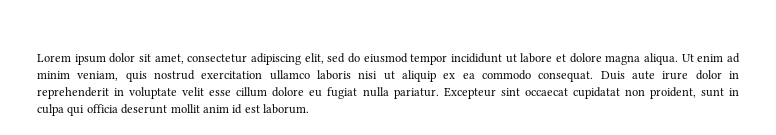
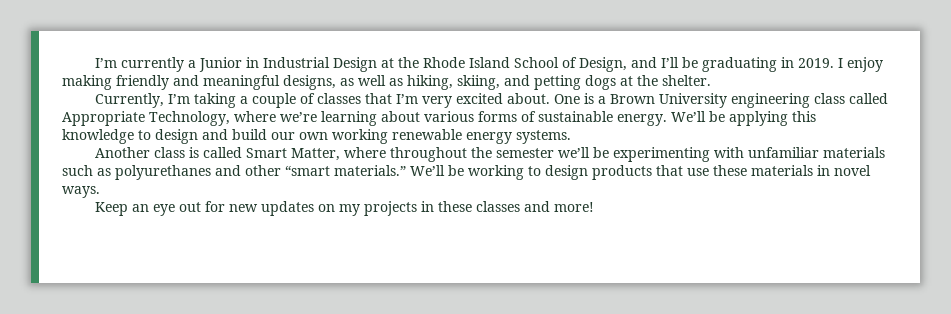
[37,53,740,65] [37,70,740,82] [37,87,739,99] [37,104,309,116] Lorem ipsum dolor sit amet, consectetur adipiscing elit, sed do eiusmod tempor incididunt ut labore et dolore magna aliqua. Ut enim ad minim veniam, quis nostrud exercitation ullamco laboris nisi ut aliquip ex ea commodo consequat. Duis aute irure dolor in reprehenderit in voluptate velit esse cillum dolore eu fugiat nulla pariatur. Excepteur sint occaecat cupidatat non proident, sunt in culpa qui officia deserunt mollit anim id est laborum. -> [95,57,884,72] [62,75,711,90] [95,93,889,108] [62,111,816,126] [62,129,571,144] [95,147,886,162] [62,165,871,180] [62,186,100,198] [95,201,595,216] I’m currently a Junior in Industrial Design at the Rhode Island School of Design, and I’ll be graduating in 2019. I enjoy making friendly and meaningful designs, as well as hiking, skiing, and petting dogs at the shelter. // Currently, I’m taking a couple of classes that I’m very excited about. One is a Brown University engineering class called Appropriate Technology, where we’re learning about various forms of sustainable energy. We’ll be applying this knowledge to design and build our own working renewable energy systems. // Another class is called Smart Matter, where throughout the semester we’ll be experimenting with unfamiliar materials such as polyurethanes and other “smart materials.” We’ll be working to design products that use these materials in novel ways. // Keep an eye out for new updates on my projects in these classes and more!

